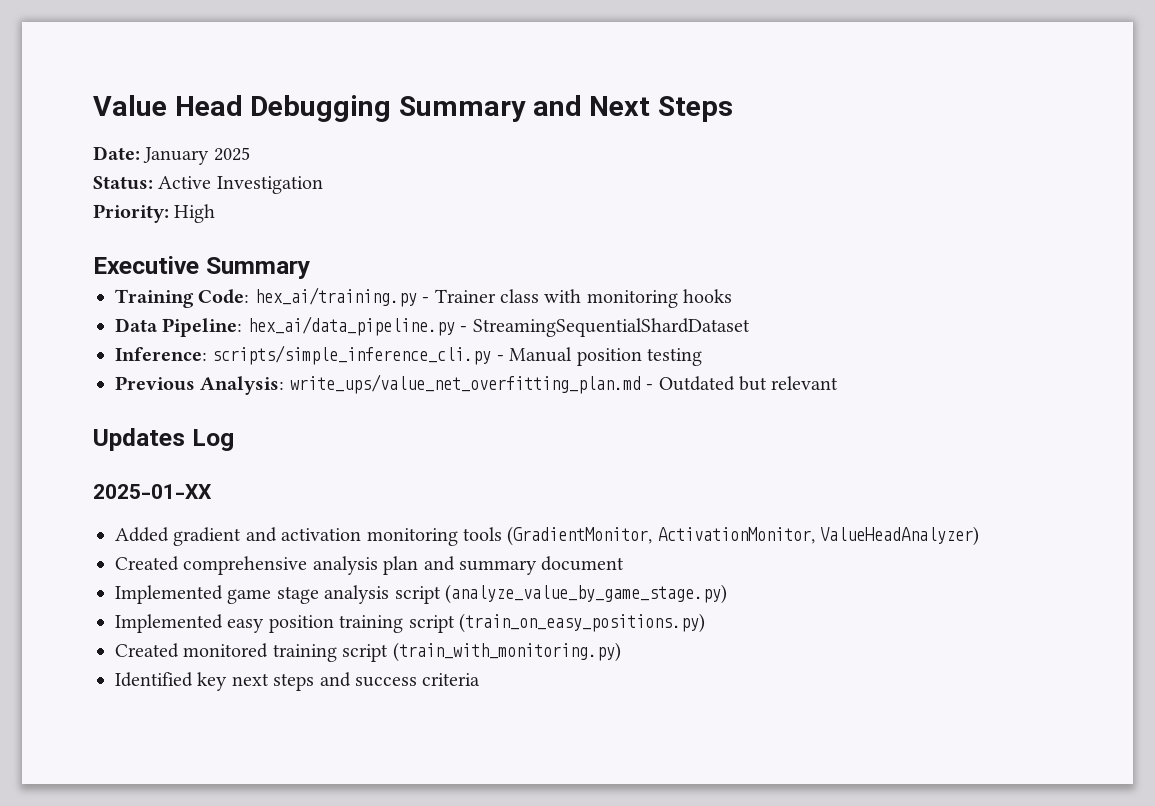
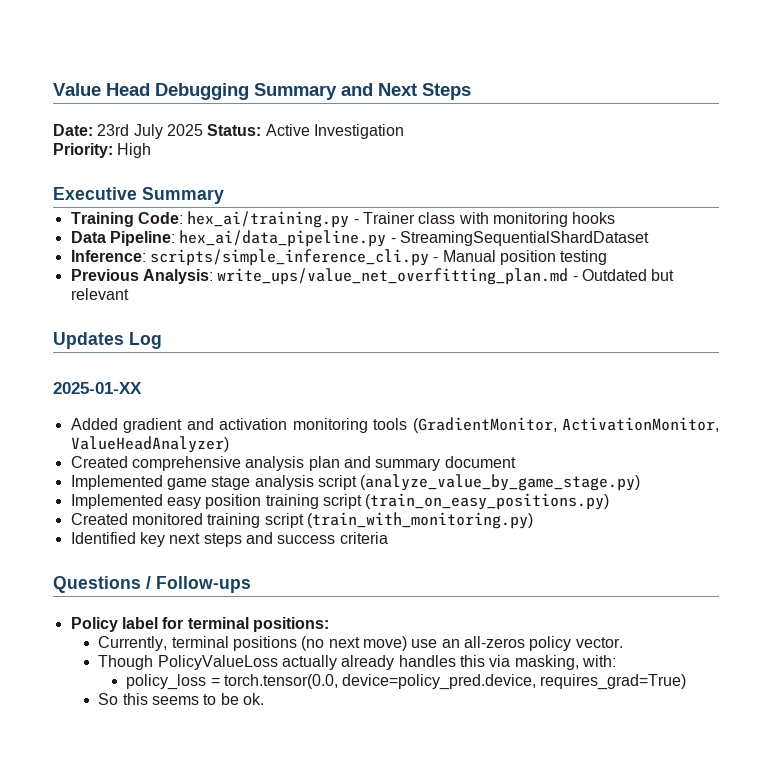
[143,147,210,165] January -> [97,124,163,139] 23rd July
(250, 154) // -> (203, 130) none
(481, 679) none -> [53,576,251,593] [70,617,329,632] [98,636,623,651] [98,655,616,670] [126,674,687,690] [98,693,264,705] // Questions / Follow-ups // Policy label for terminal positions: // Currently, terminal positions (no next move) use an all-zeros policy vector. // Though PolicyValueLoss actually already handles this via masking, with: // policy_loss = torch.tensor(0.0, device=policy_pred.device, requires_grad=True) // So this seems to be ok.

